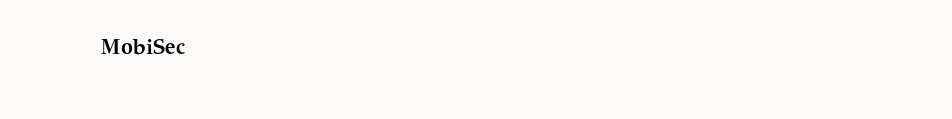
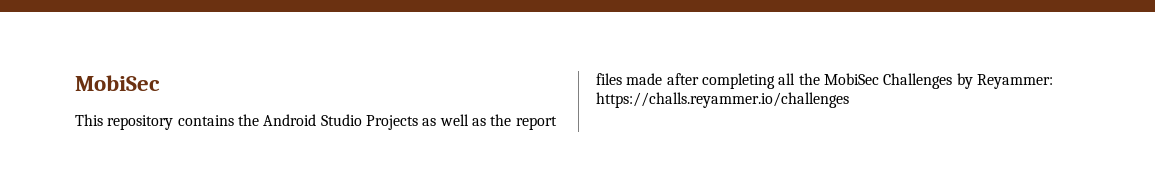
[100,38,186,55] MobiSec -> [75,75,160,91] [75,114,557,130] [596,73,1053,89] [596,92,849,108] MobiSec // This repository contains the Android Studio Projects as well as the report files made after completing all the MobiSec Challenges by Reyammer: https://challs.reyammer.io/challenges

